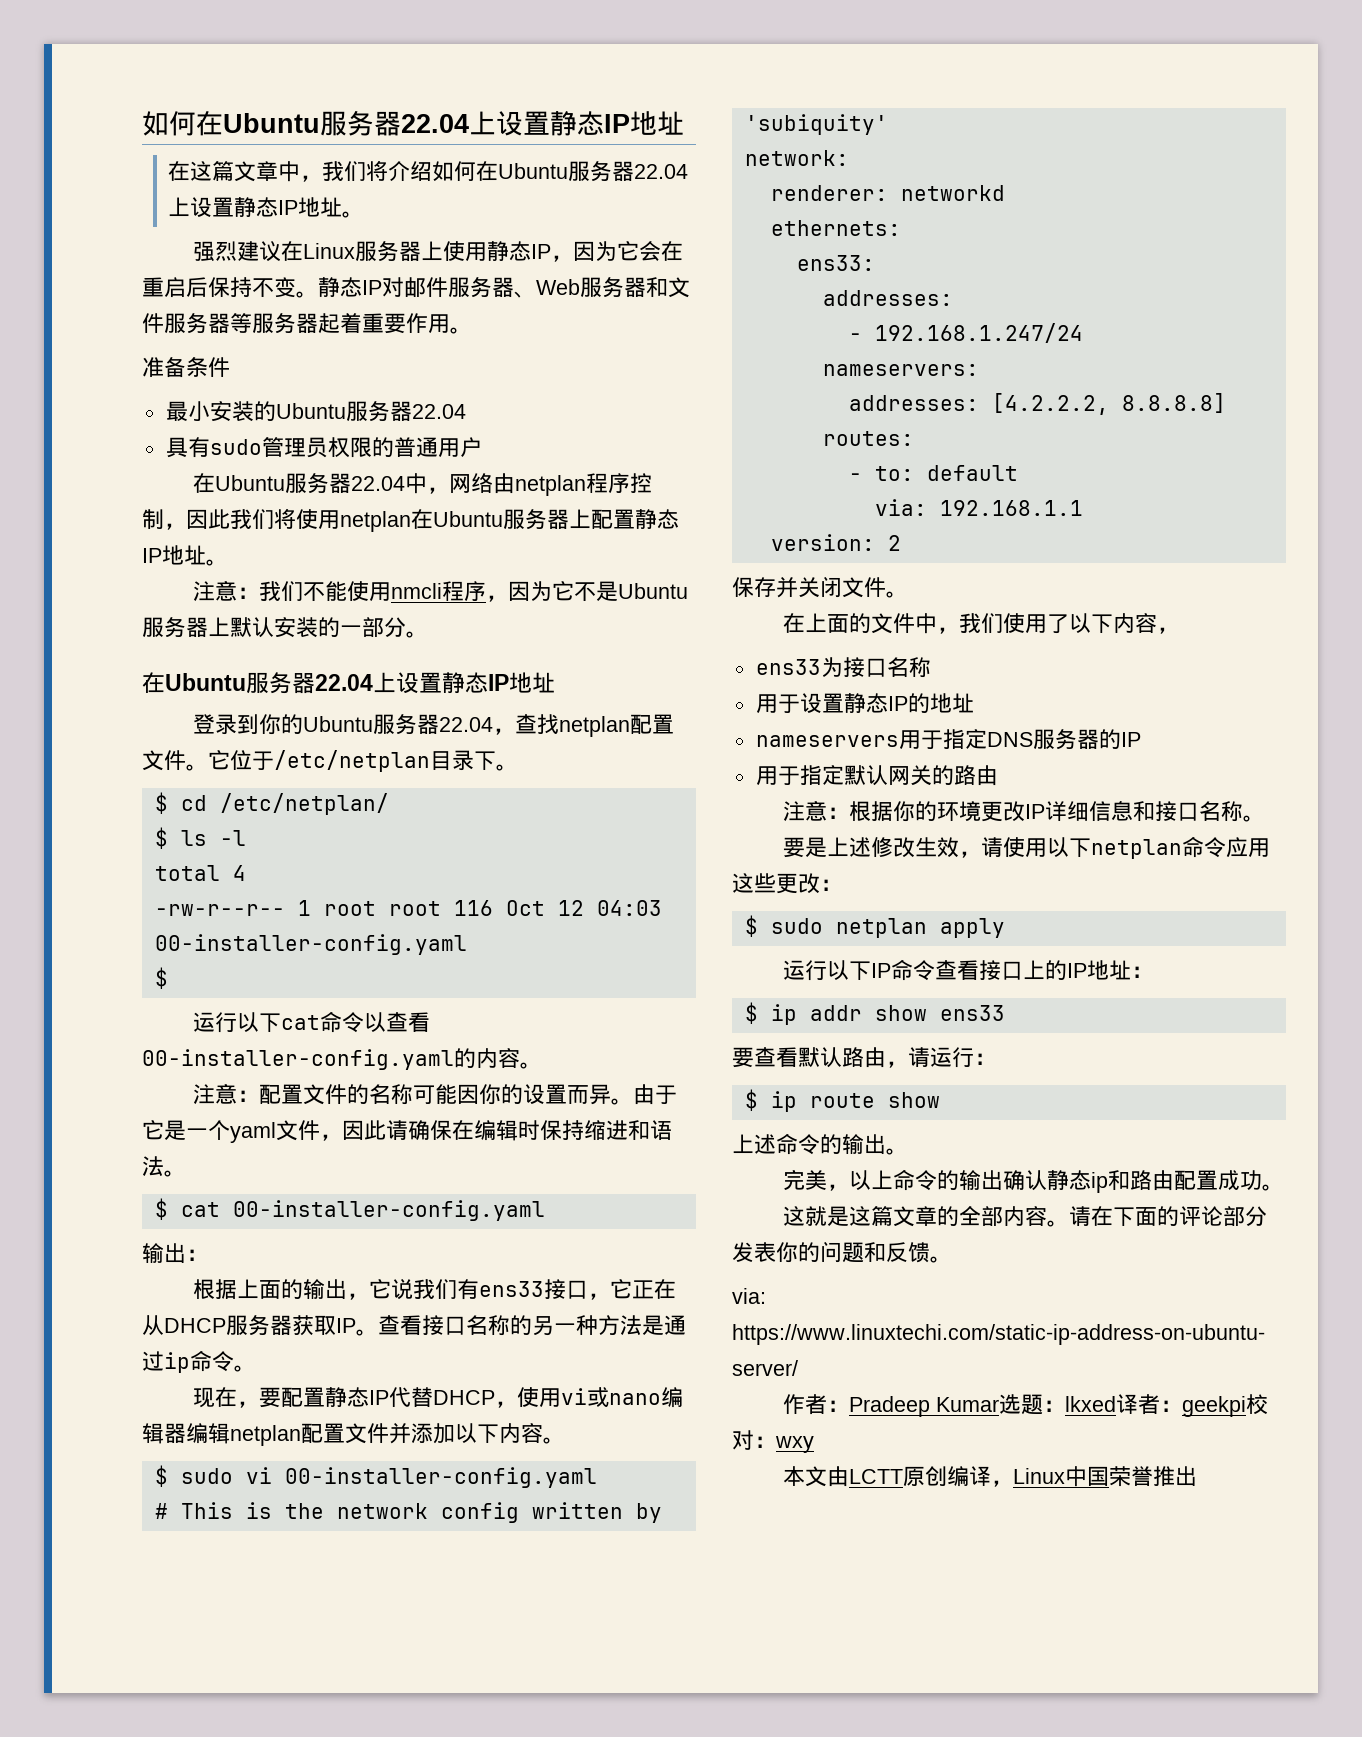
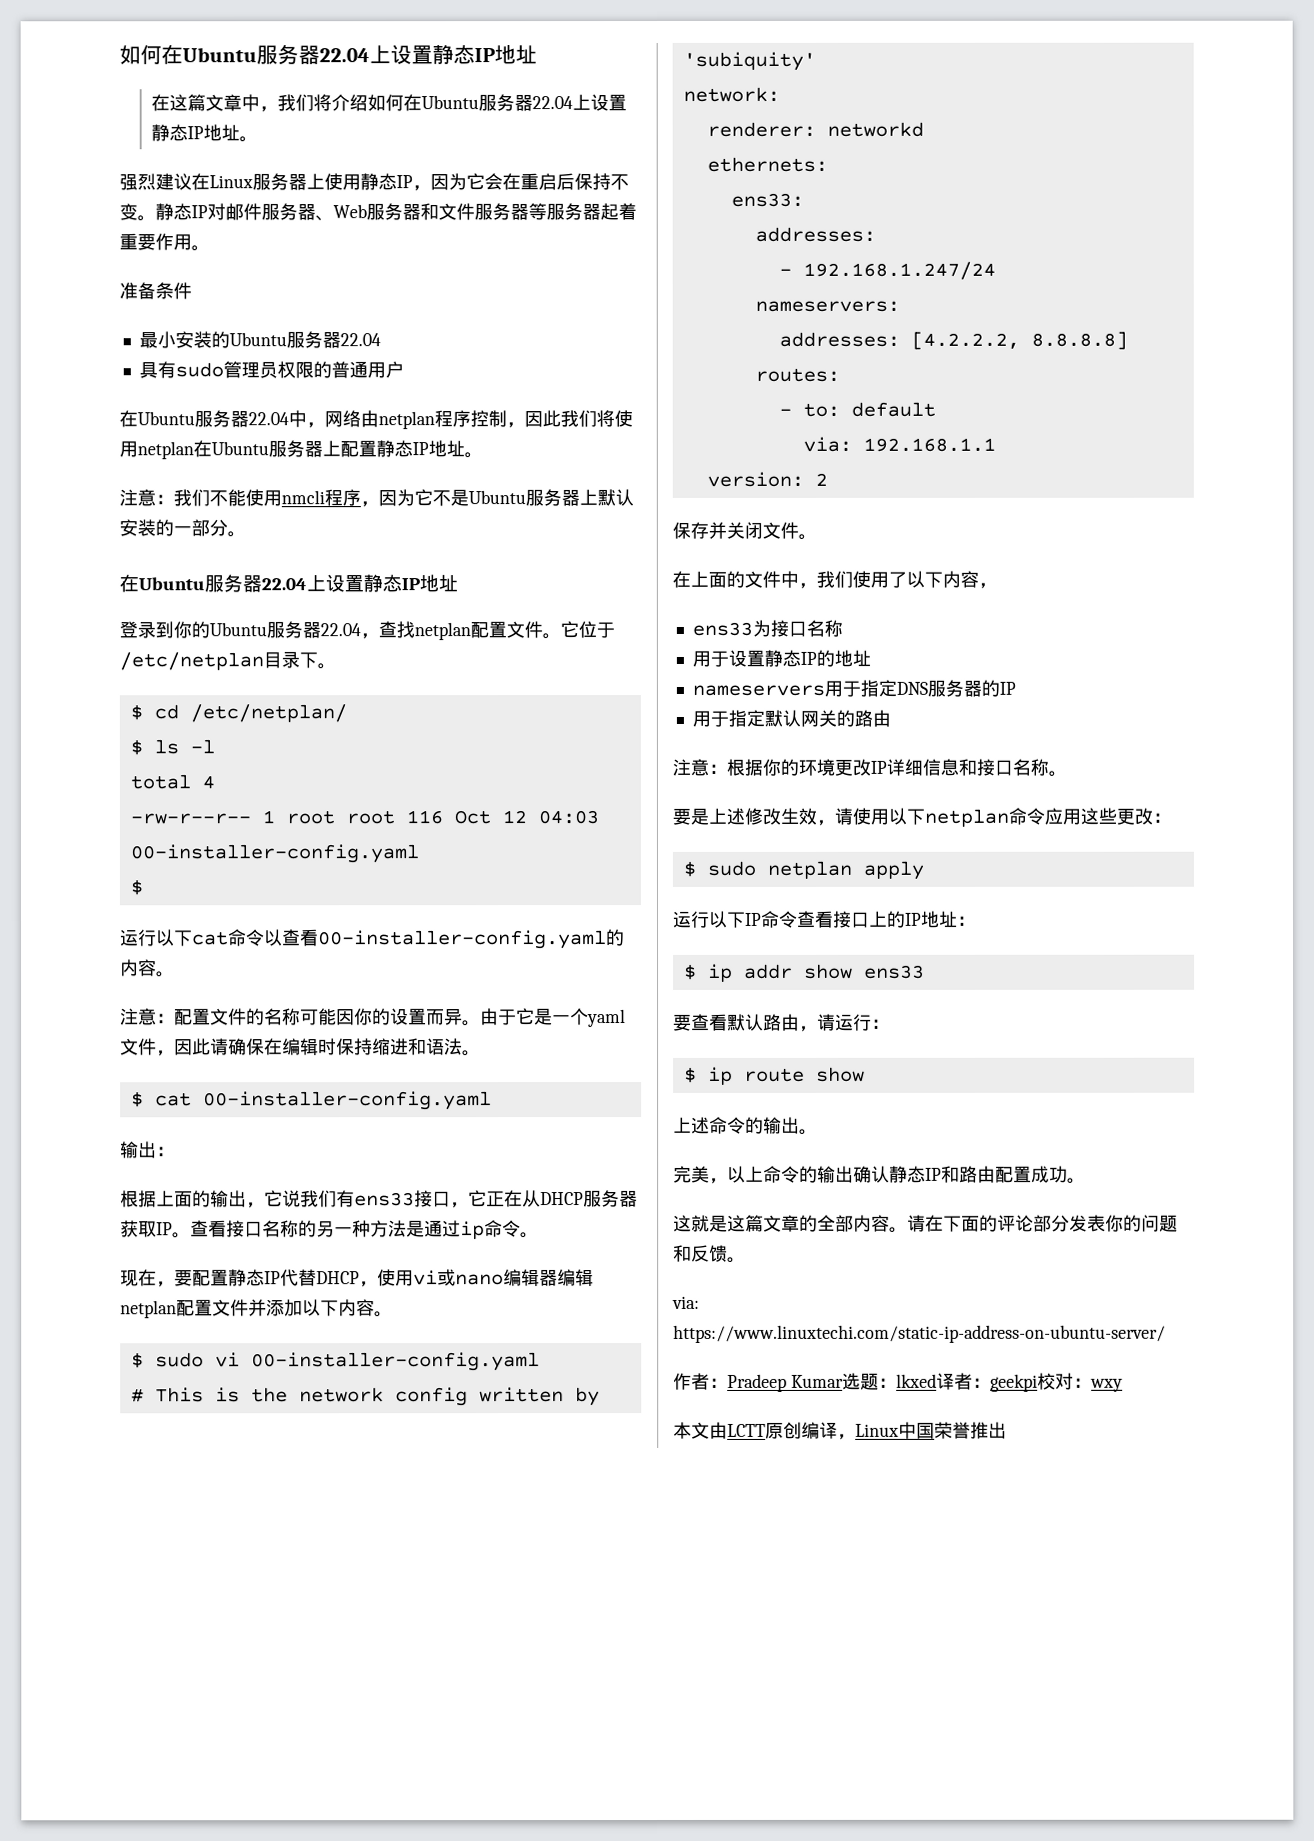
[1091,1172,1109,1193] ip -> [925,1167,942,1181] IP

